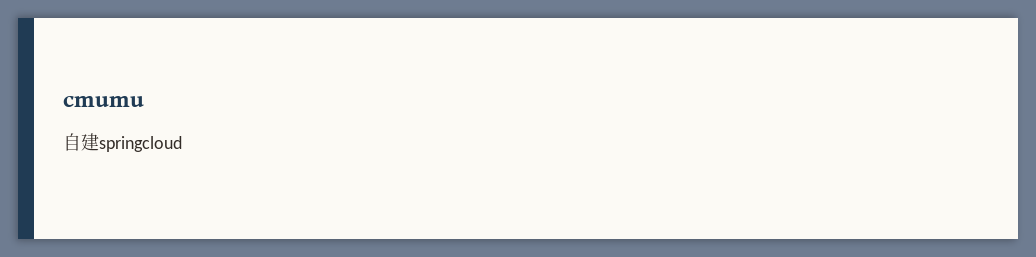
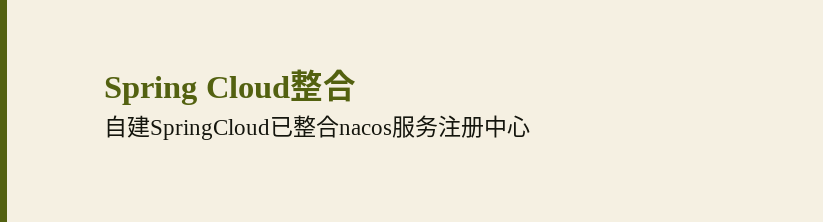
[63,96,144,107] [63,133,182,152] cmumu // 自建springcloud -> [104,69,356,105] [104,115,530,140] Spring Cloud整合 // 自建SpringCloud已整合nacos服务注册中心

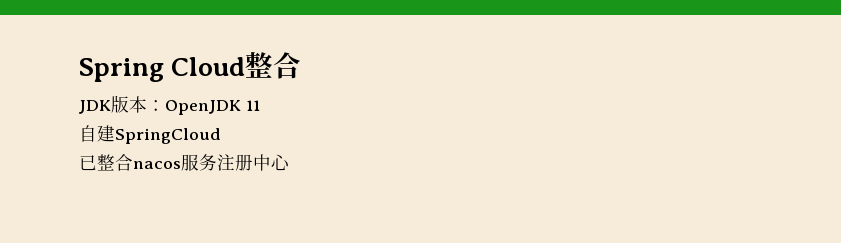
(356, 85) none -> [79,95,260,115] // JDK版本：OpenJDK 11
(270, 129) none -> (221, 136) //

